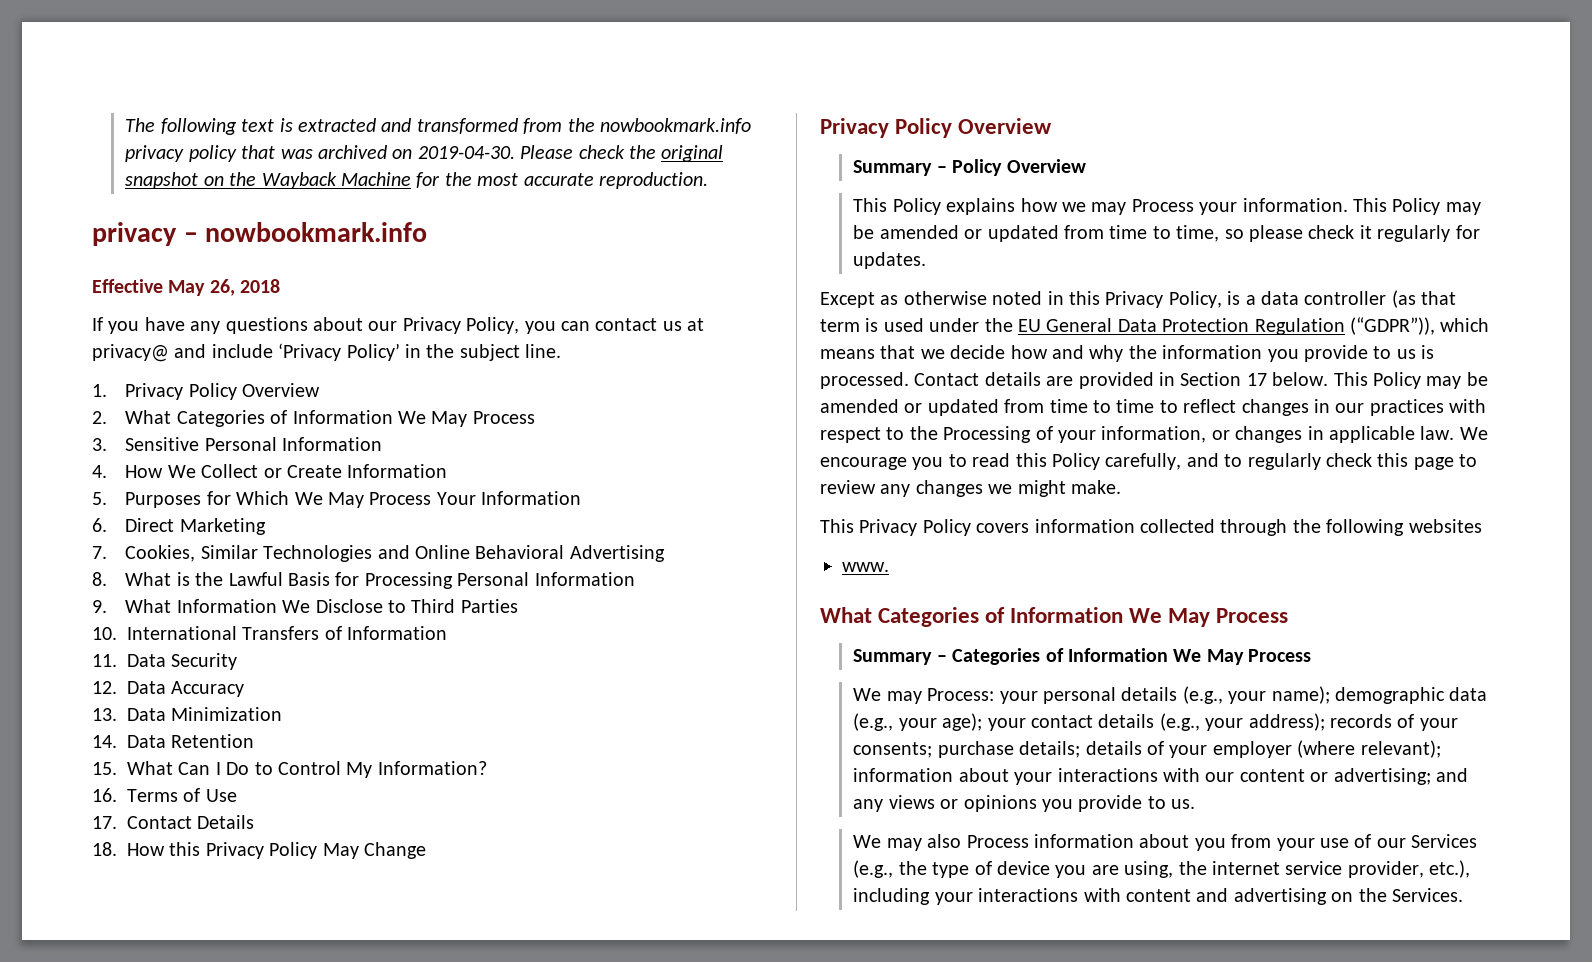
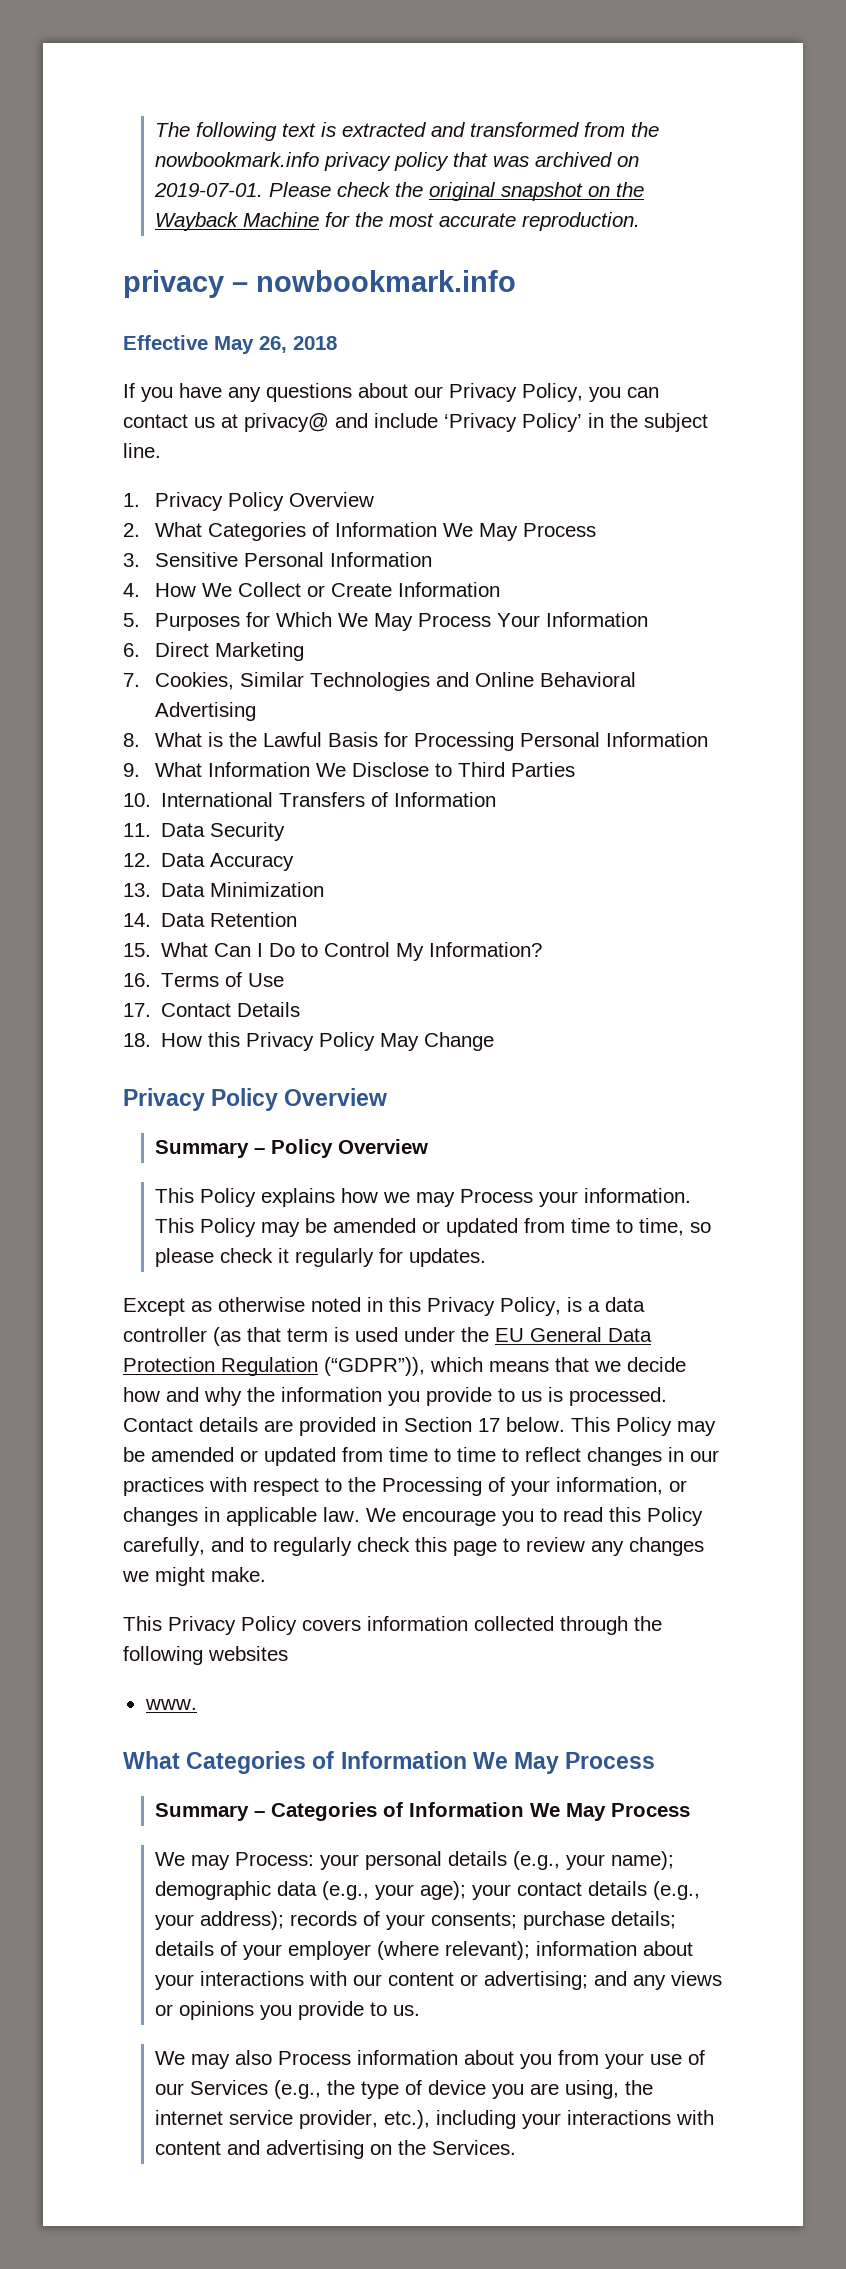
[417,146,515,159] 2019-04-30. -> [153,183,263,197] 2019-07-01.

